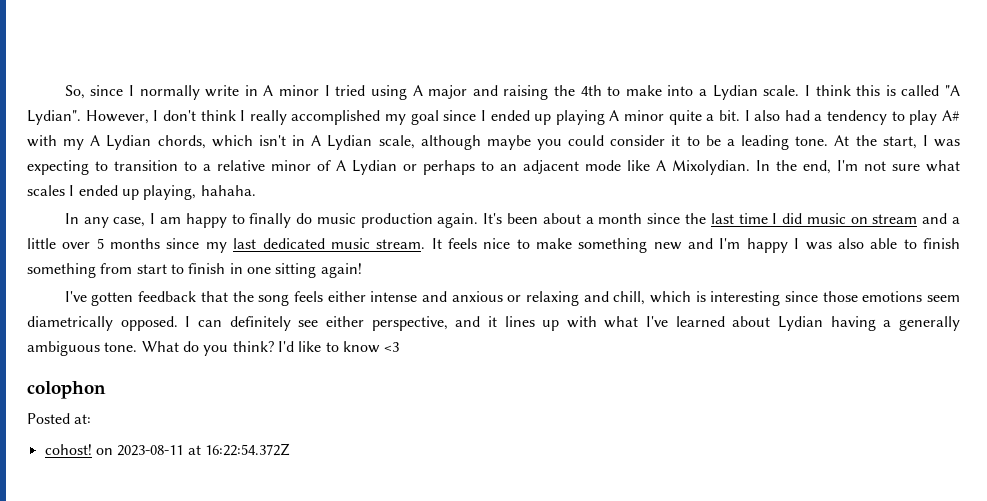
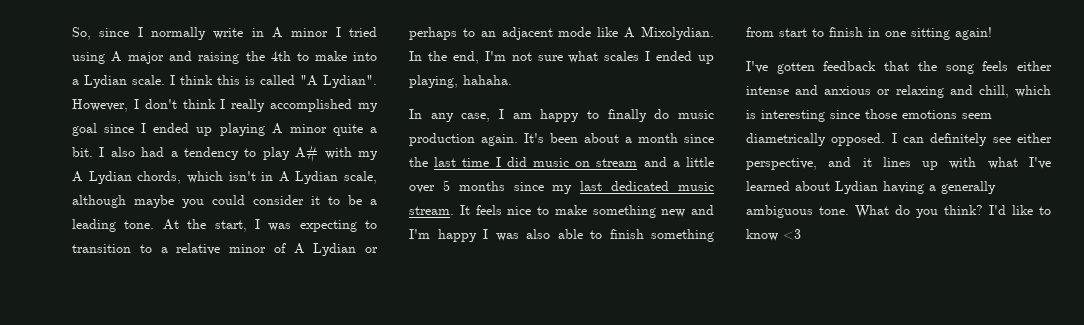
[27,381,106,399] [27,413,92,424] [44,443,290,456] // colophon // Posted at: // cohost! on 2023-08-11 at 16:22:54.372Z -> (801, 234) none

